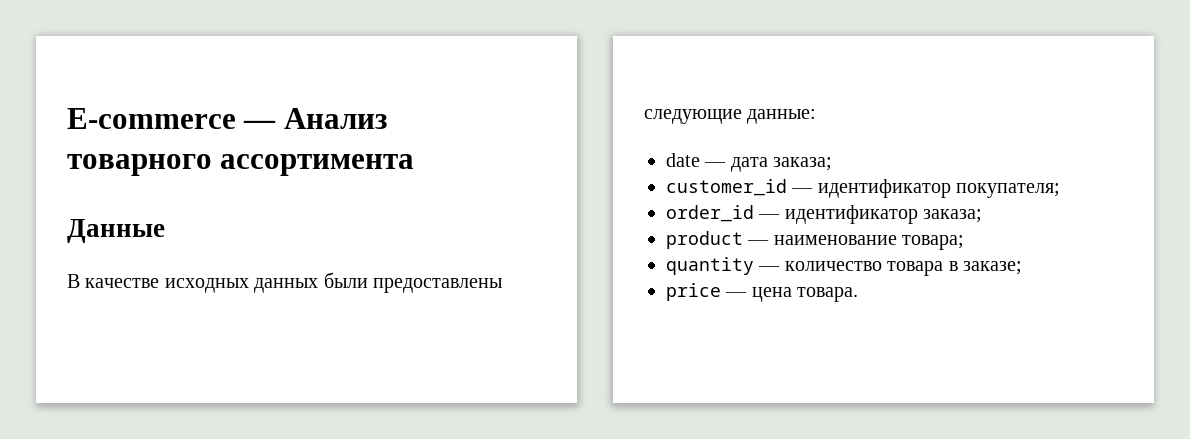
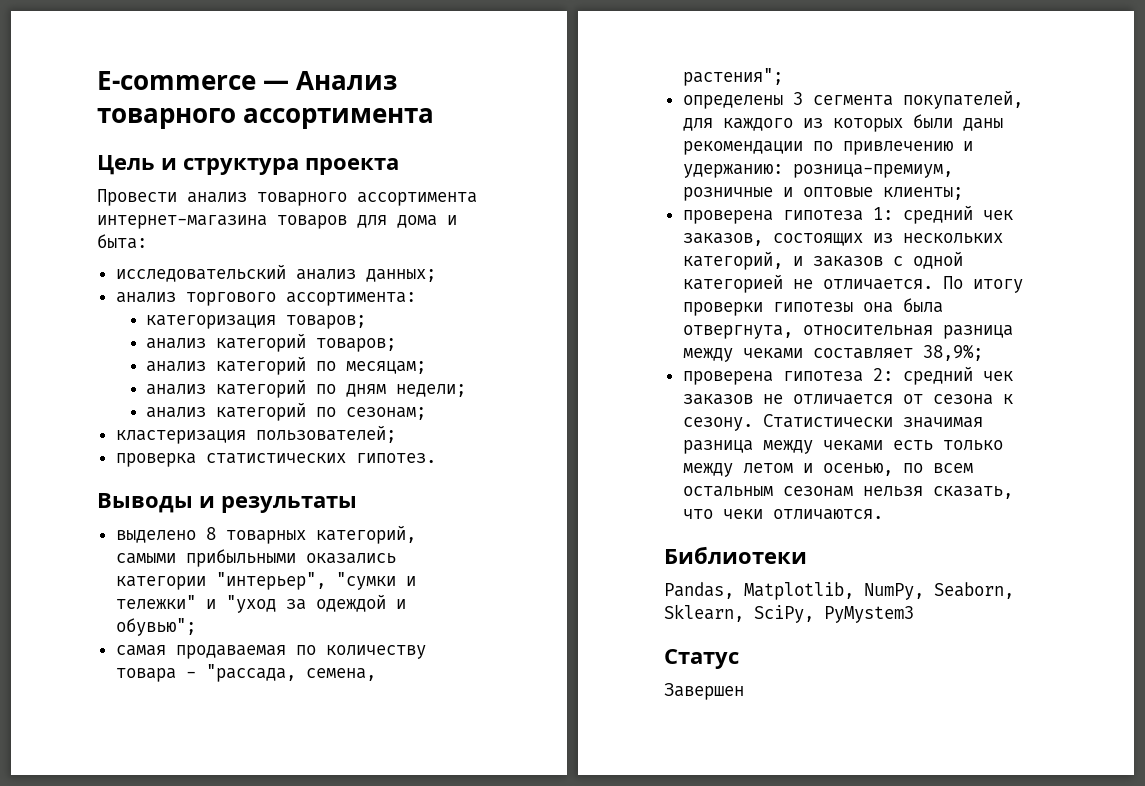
[67,219,165,243] [67,272,502,293] [644,109,817,124] [666,153,833,172] [666,179,1061,198] [666,205,983,224] [666,231,965,250] [666,257,1022,276] [666,283,859,302] Данные // В качестве исходных данных были предоставлены следующие данные: // date — дата заказа; // customer_id — идентификатор покупателя; // order_id — идентификатор заказа; // product — наименование товара; // quantity — количество товара в заказе; // price — цена товара. -> [97,155,399,175] [97,189,477,206] [97,215,457,229] [97,234,147,249] [115,264,436,282] [115,292,416,306] [146,315,367,329] [146,333,397,352] [146,356,427,375] [146,379,467,398] [146,402,427,421] [115,425,396,444] [115,453,436,467] [97,493,357,513] [115,525,416,544] [115,549,396,567] [115,572,416,590] [115,594,406,613] [115,618,196,636] [115,645,426,659] [115,664,376,682] [682,68,783,86] [682,90,1023,109] [682,114,1003,132] [682,141,973,155] [682,164,953,178] [682,187,963,201] [682,205,1013,224] [682,233,1003,246] [682,251,963,270] [682,274,1023,293] [682,298,943,316] [682,325,1013,339] [682,344,983,362] [682,366,1013,385] [682,394,1013,405] [682,414,983,431] [682,440,1003,454] [682,463,973,477] [682,486,1013,499] [682,509,883,520] [664,546,807,564] [664,582,1014,600] [664,604,914,623] [664,649,739,669] [664,683,744,700] Цель и структура проекта // Провести анализ товарного ассортимента интернет-магазина товаров для дома и быта: // исследовательский анализ данных; // анализ торгового ассортимента: // категоризация товаров; // анализ категорий товаров; // анализ категорий по месяцам; // анализ категорий по дням недели; // анализ категорий по сезонам; // кластеризация пользователей; // проверка статистических гипотез. // Выводы и результаты // выделено 8 товарных категорий, самыми прибыльными оказались категории "интерьер", "сумки и тележки" и "уход за одеждой и обувью"; // самая продаваемая по количеству товара - "рассада, семена, растения"; // определены 3 сегмента покупателей, для каждого из которых были даны рекомендации по привлечению и удержанию: розница-премиум, розничные и оптовые клиенты; // проверена гипотеза 1: средний чек заказов, состоящих из нескольких категорий, и заказов с одной категорией не отличается. По итогу проверки гипотезы она была отвергнута, относительная разница между чеками составляет 38,9%; // проверена гипотеза 2: средний чек заказов не отличается от сезона к сезону. Статистически значимая разница между чеками есть только между летом и осенью, по всем остальным сезонам нельзя сказать, что чеки отличаются. // Библиотеки // Pandas, Matplotlib, NumPy, Seaborn, Sklearn, SciPy, PyMystem3 // Статус // Завершен

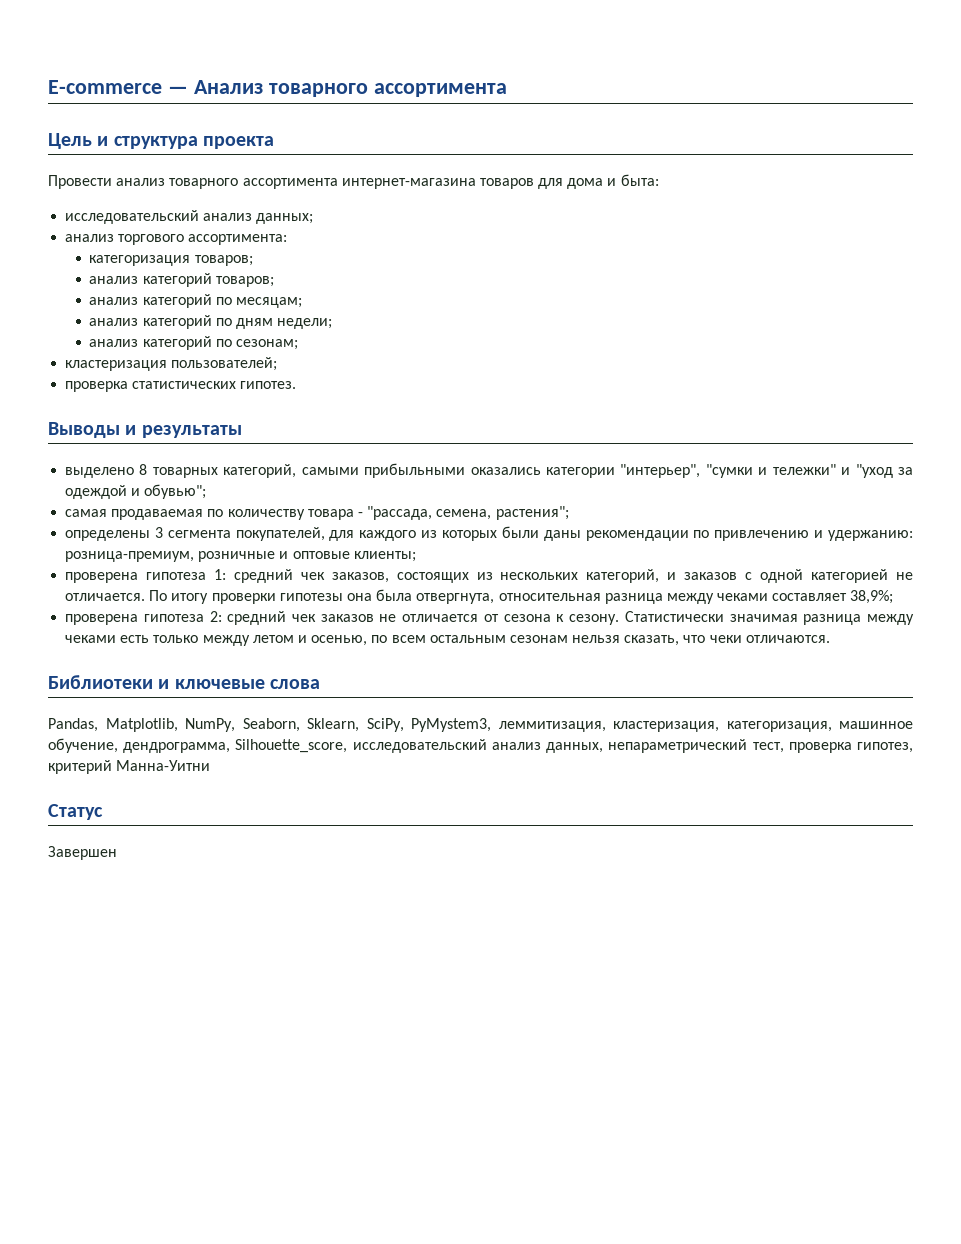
(807, 555) none -> [158,679,320,689] и ключевые слова
[824,606,914,623] PyMystem3 -> [411,718,913,732] [48,738,913,753] [48,760,211,774] PyMystem3, леммитизация, кластеризация, категоризация, машинное обучение, дендрограмма, Silhouette_score, исследовательский анализ данных, непараметрический тест, проверка гипотез, критерий Манна-Уитни

